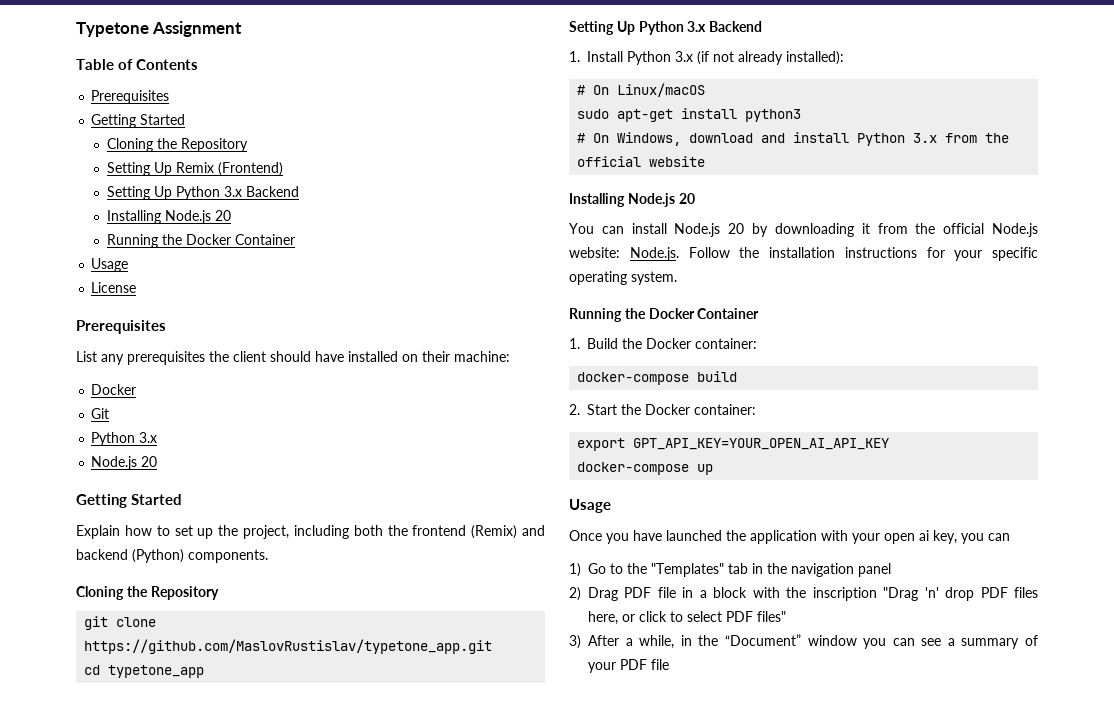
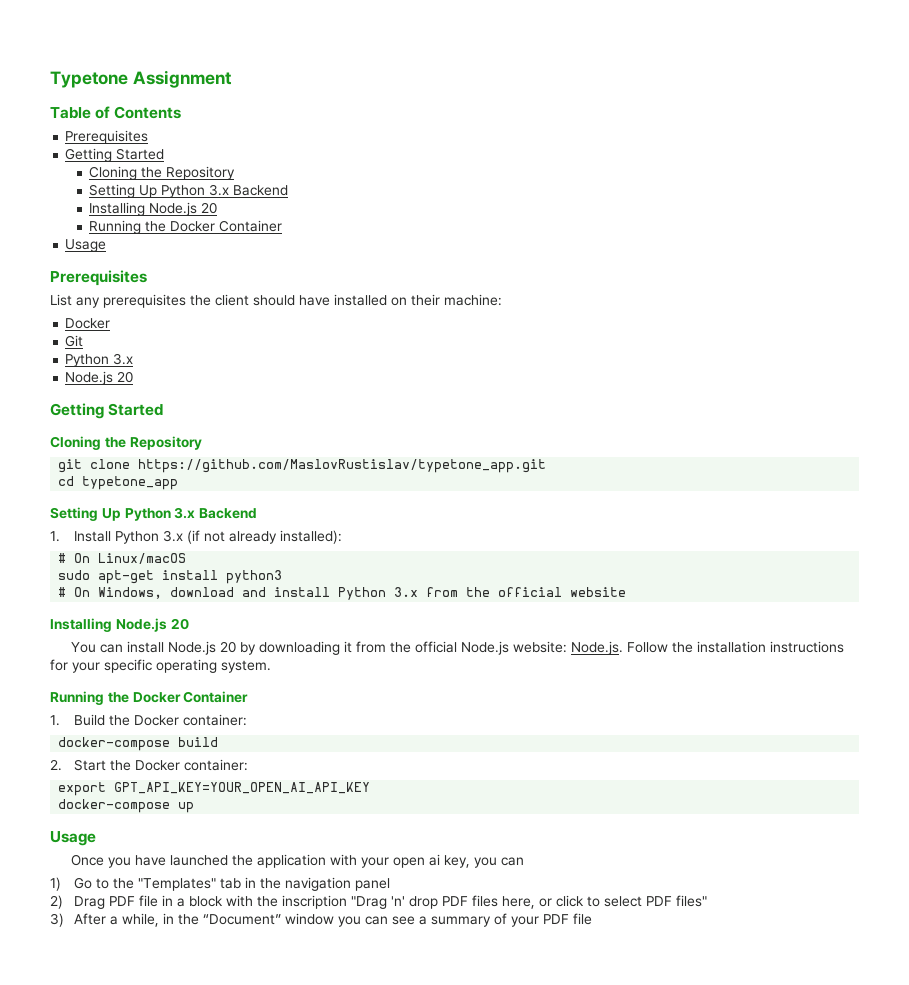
[107,162,284,176] // Setting Up Remix (Frontend) -> (236, 173) none
[91,282,137,293] // License -> (107, 245) none
[76,525,545,539] [76,549,268,563] // Explain how to set up the project, including both the frontend (Remix) and backend (Python) components. -> (164, 409) none

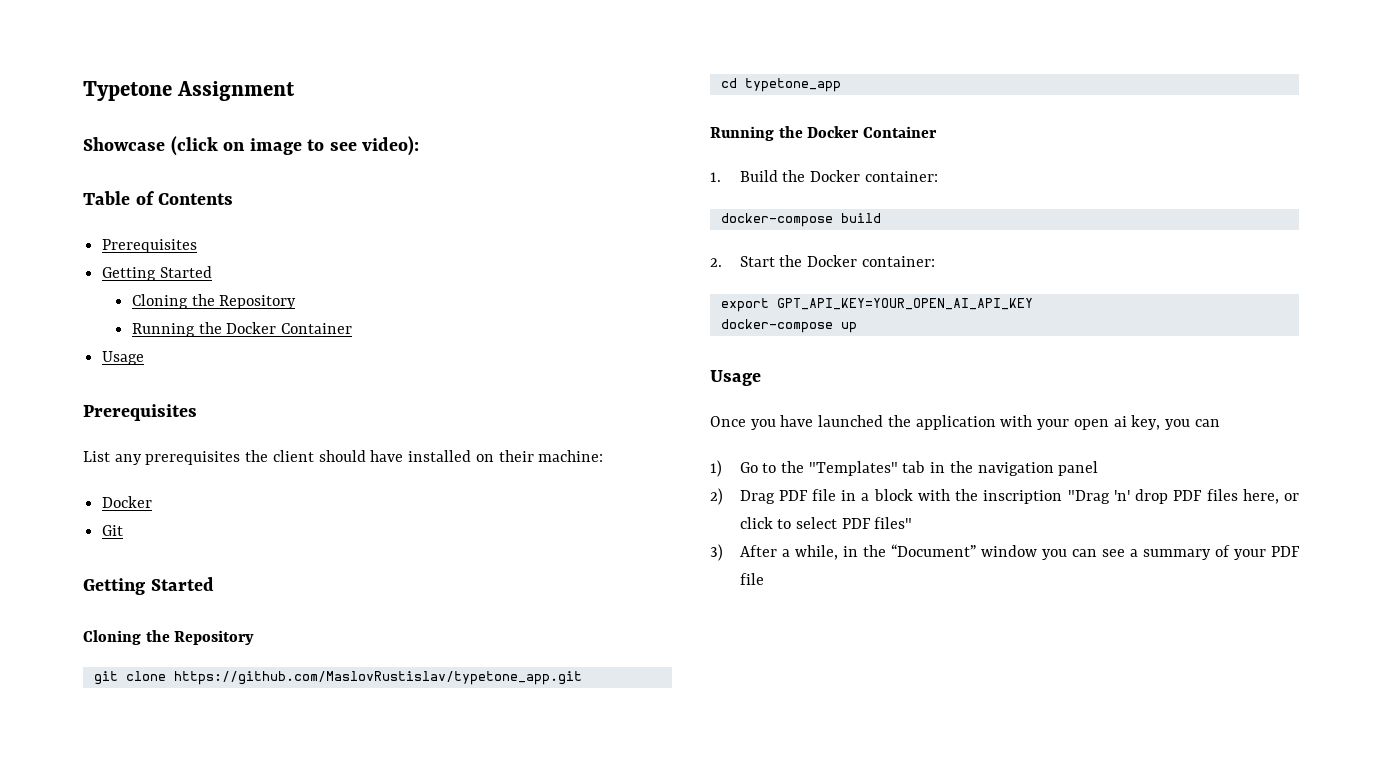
(232, 79) none -> [83,136,420,156] // Showcase (click on image to see video):
[89,184,289,198] [89,202,218,216] // Setting Up Python 3.x Backend // Installing Node.js 20 -> (297, 302) none
[65,353,134,367] [65,371,134,385] // Python 3.x // Node.js 20 -> (124, 530) none
[50,507,258,521] [50,530,343,544] [58,553,187,564] [58,570,283,584] [58,587,627,600] [50,618,189,632] [70,641,844,655] [50,659,271,673] // Setting Up Python 3.x Backend // 1. Install Python 3.x (if not already installed): // # On Linux/macOS // sudo apt-get install python3 // # On Windows, download and install Python 3.x from the official website // Installing Node.js 20 // You can install Node.js 20 by downloading it from the official Node.js website: Node.js. Follow the installation instructions for your specific operating system. -> (841, 85) none

